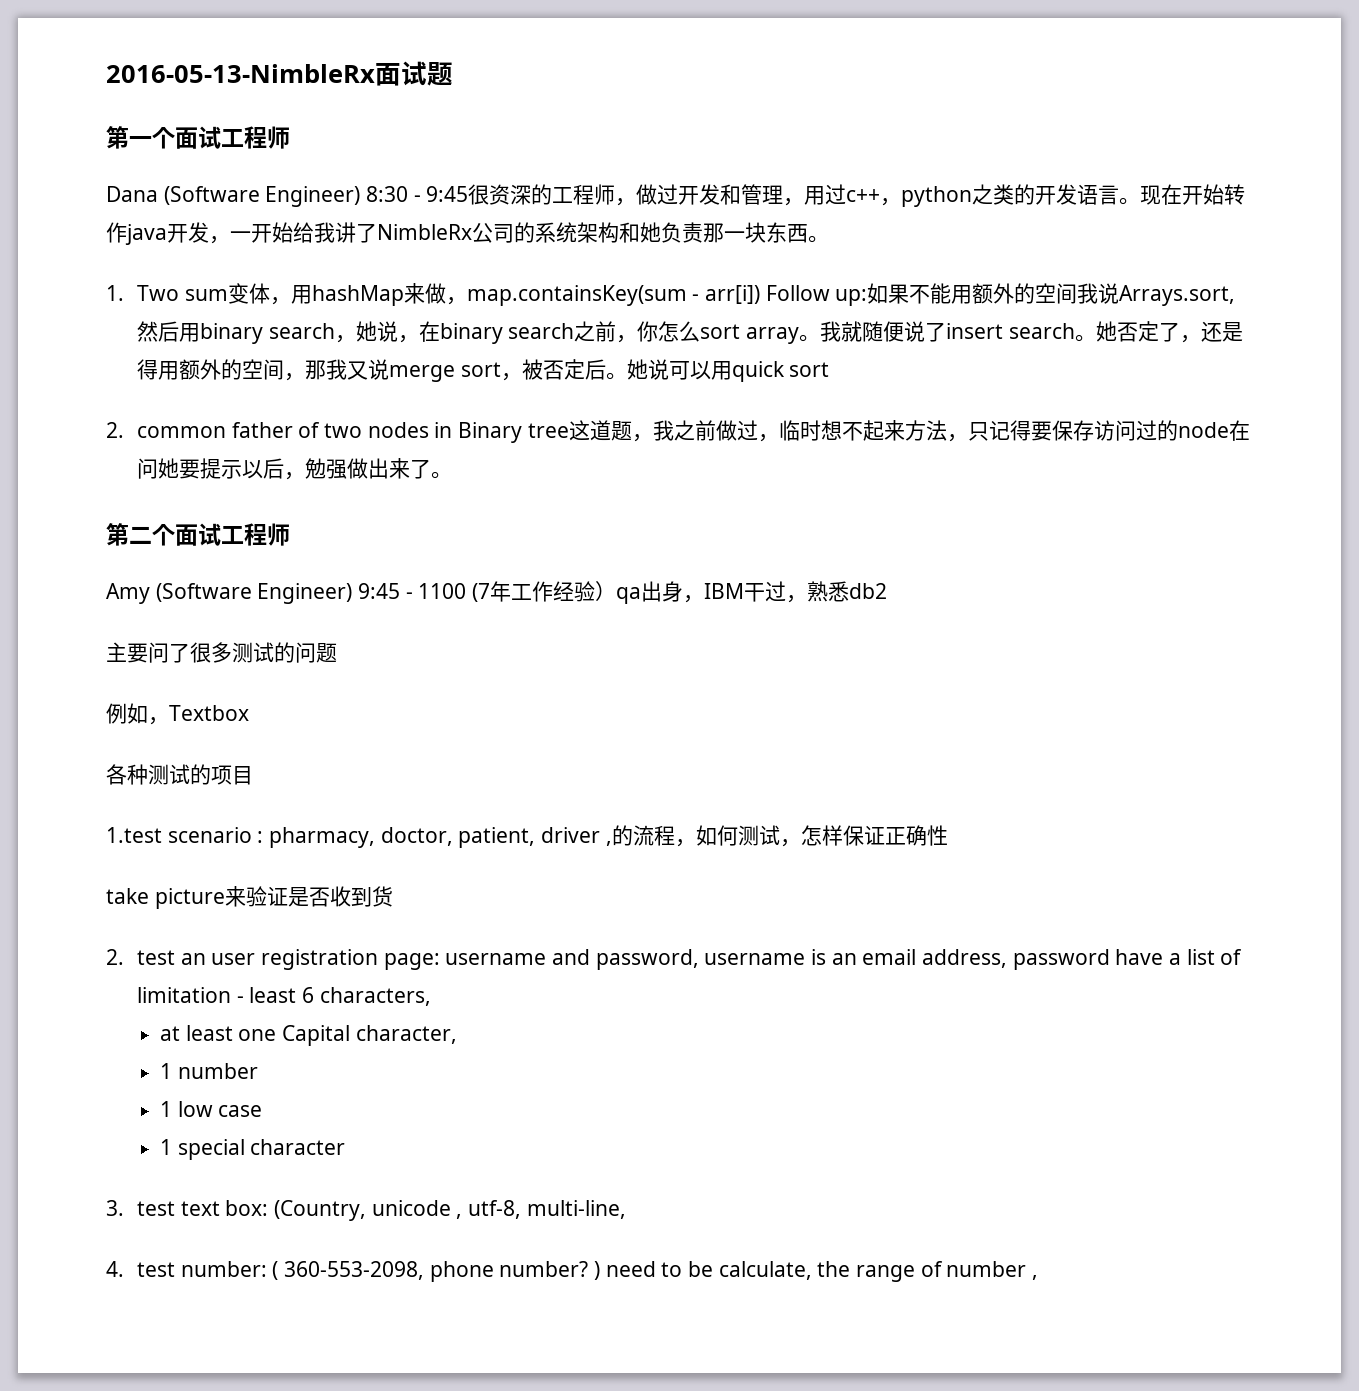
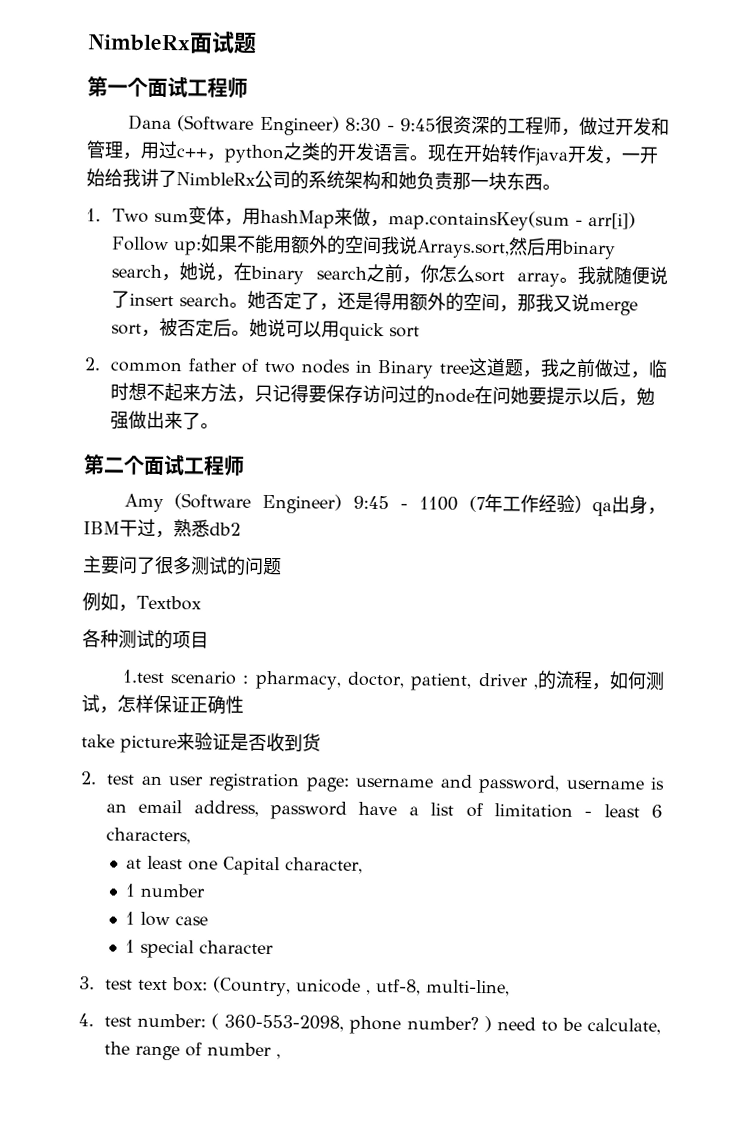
[106,64,375,83] 2016-05-13-NimbleRx -> [87,34,191,52] NimbleRx

